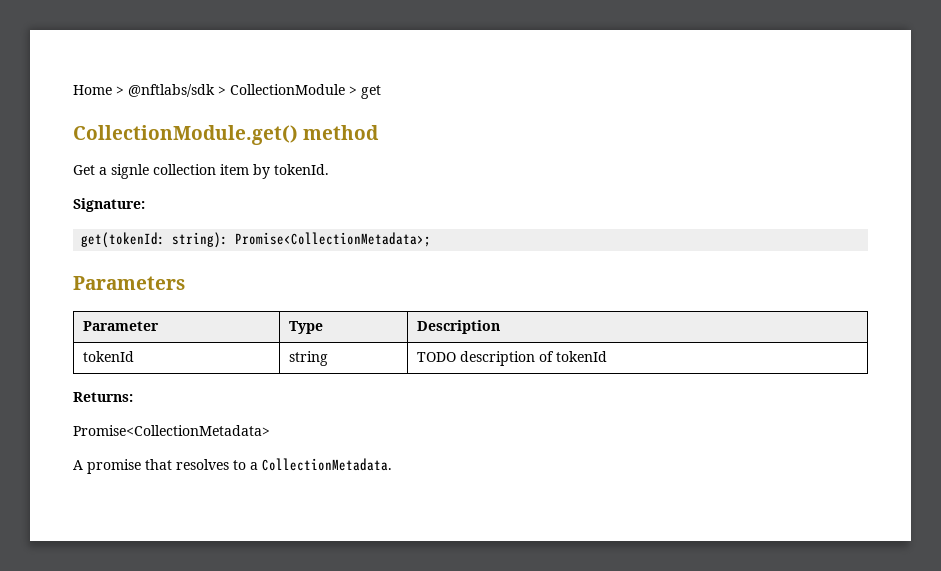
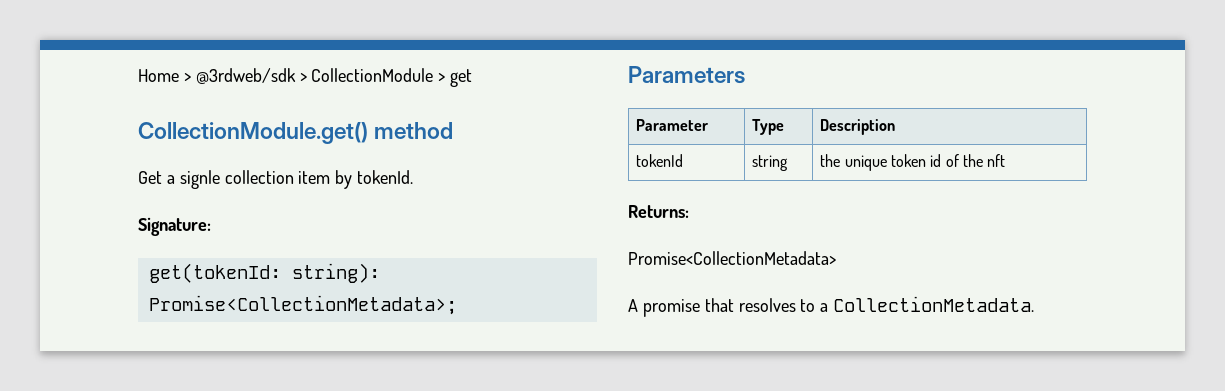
[128,84,215,97] @nftlabs/sdk -> [195,68,296,84] @3rdweb/sdk
[416,351,607,366] TODO description of tokenId -> [820,154,1006,171] the unique token id of the nft

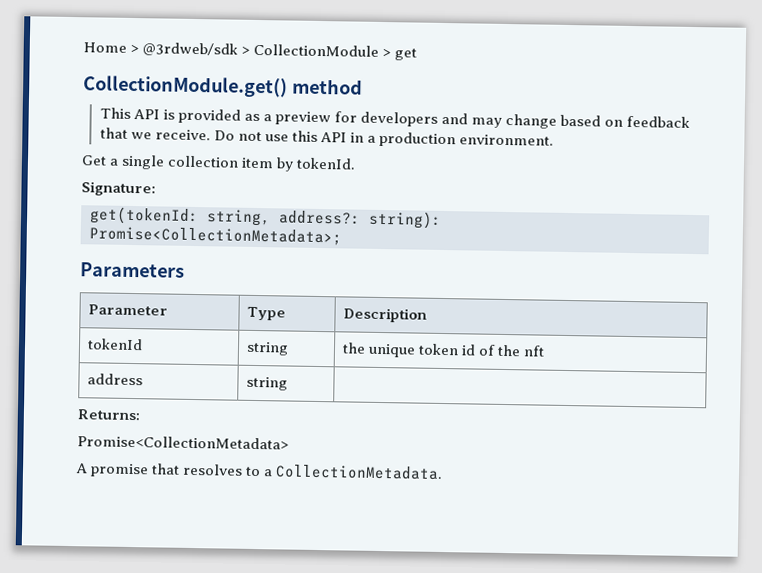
(454, 130) none -> [99,107,691,129] [99,127,555,148] // This API is provided as a preview for developers and may change based on feedback that we receive. Do not use this API in a production environment.
[179,170,220,189] signle -> [121,154,166,170] single
(281, 273) none -> [206,209,361,227] string, address?:
(1006, 160) none -> [86,373,143,386] [245,376,288,391] // address | string |

